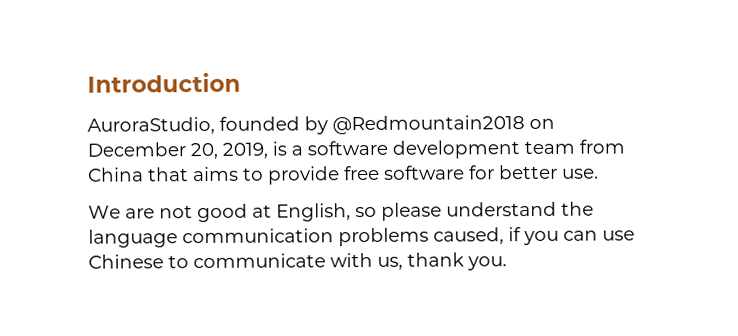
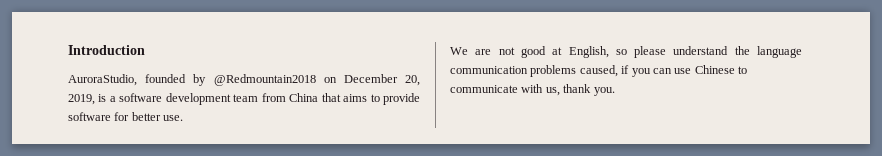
[343,165,380,181] free -> (420, 99) none

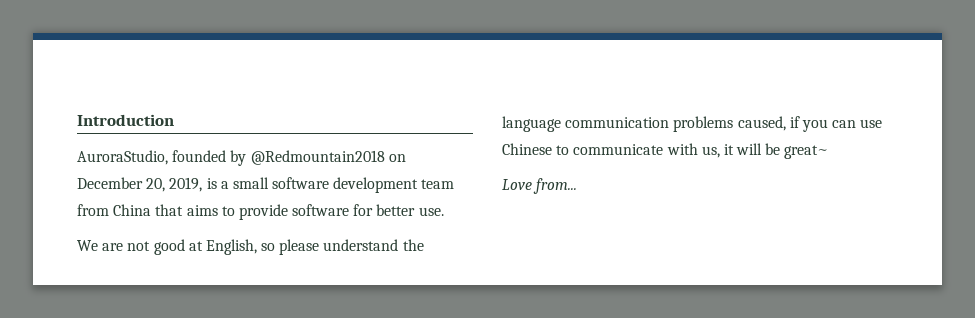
(116, 99) none -> [232,177,269,189] small
[563,84,615,96] thank you. -> [723,143,829,159] [502,178,578,194] it will be great~ // Love from...

